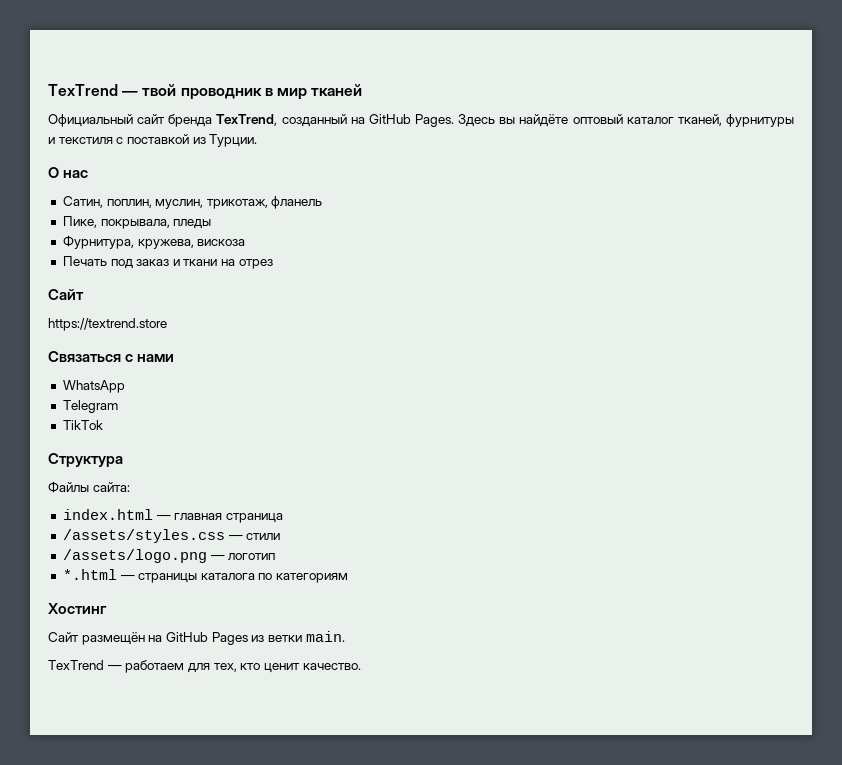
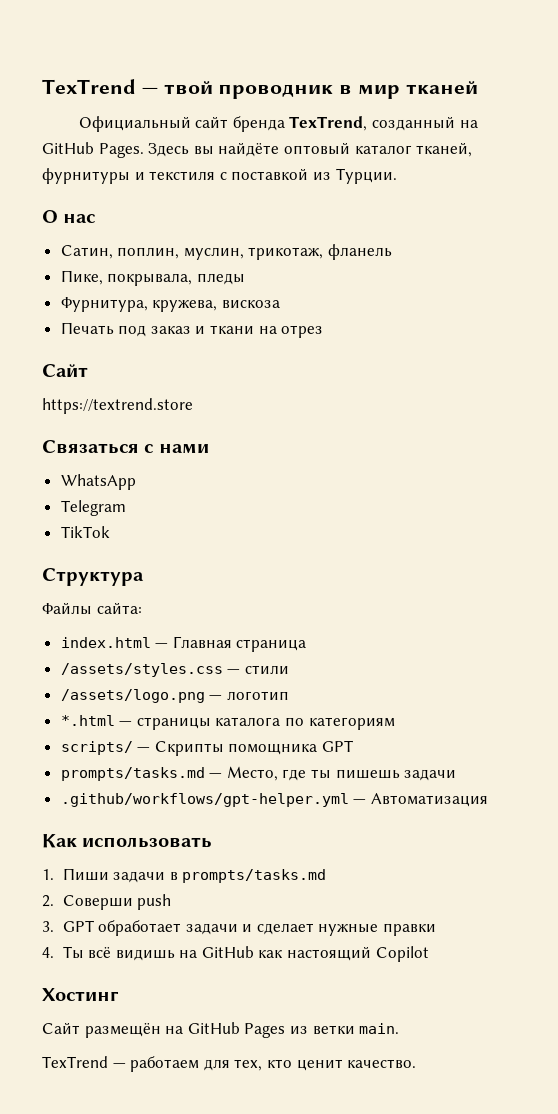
[174,513,223,520] главная -> [172,636,232,649] Главная
(349, 578) none -> [60,740,354,756] [60,766,457,781] [60,793,488,807] [42,834,213,848] [42,868,327,883] [42,894,172,910] [42,920,437,936] [42,946,429,962] // scripts/ — Скрипты помощника GPT // prompts/tasks.md — Место, где ты пишешь задачи // .github/workflows/gpt-helper.yml — Автоматизация // Как использовать // 1. Пиши задачи в prompts/tasks.md // 2. Соверши push // 3. GPT обработает задачи и сделает нужные правки // 4. Ты всё видишь на GitHub как настоящий Copilot

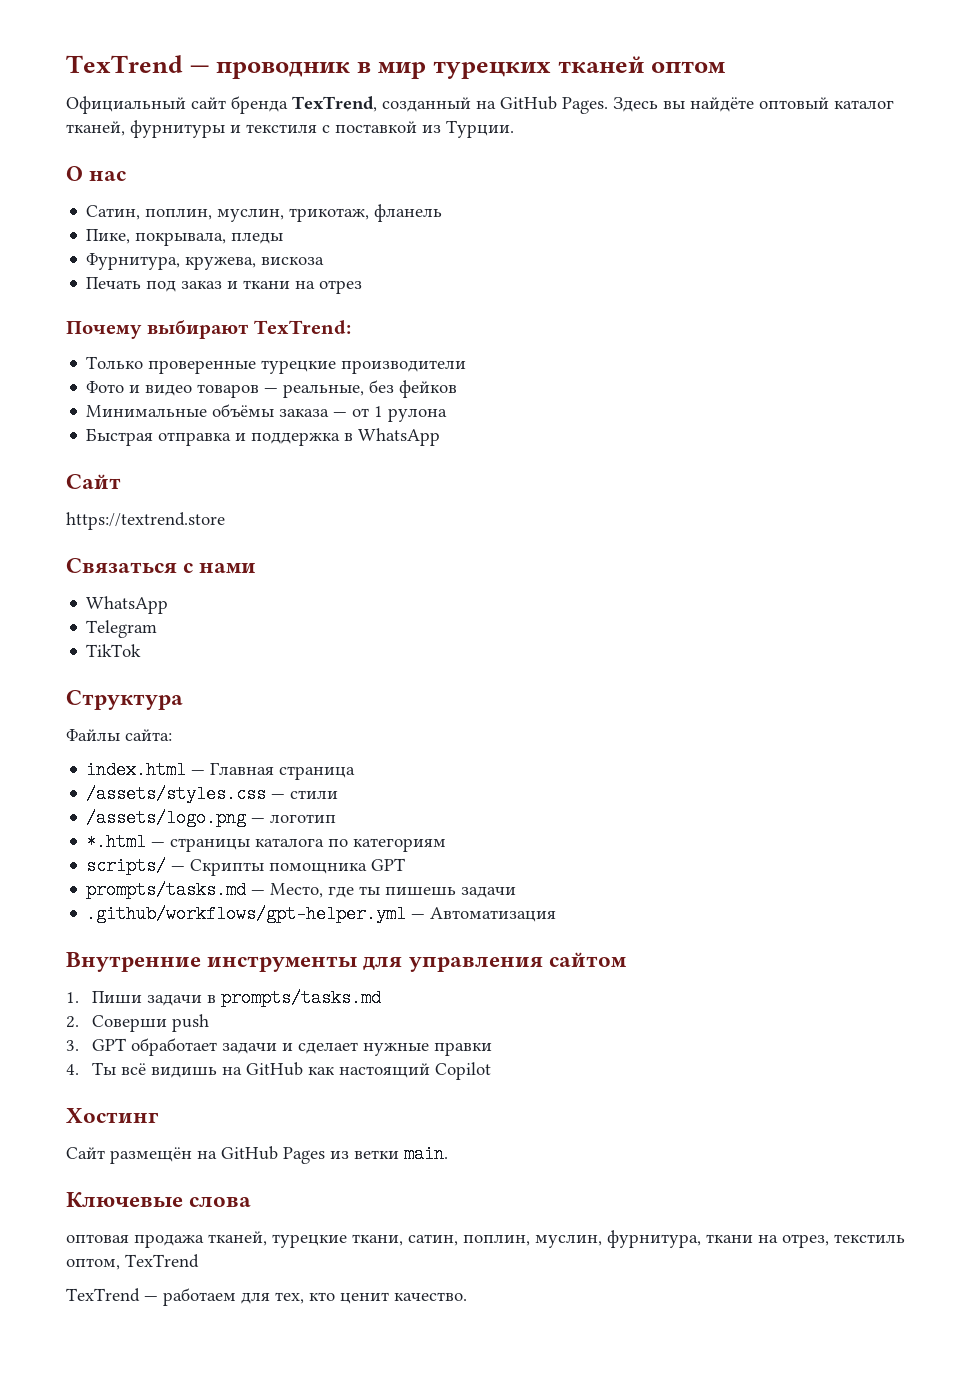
[42,79,213,95] TexTrend — твой -> [66,55,210,73] TexTrend —
(401, 91) none -> [433,61,552,79] турецких
(478, 87) none -> [651,61,727,73] оптом
(324, 331) none -> [66,320,352,339] [86,356,467,374] [86,380,458,398] [86,404,448,422] [86,428,441,446] // Почему выбирают TexTrend: // Только проверенные турецкие производители // Фото и видео товаров — реальные, без фейков // Минимальные объёмы заказа — от 1 рулона // Быстрая отправка и поддержка в WhatsApp
[42,834,213,848] Как использовать -> [66,952,627,972] Внутренние инструменты для управления сайтом
(400, 1028) none -> [66,1192,252,1208] [66,1230,905,1248] [66,1254,199,1270] // Ключевые слова // оптовая продажа тканей, турецкие ткани, сатин, поплин, муслин, фурнитура, ткани на отрез, текстиль оптом, TexTrend

